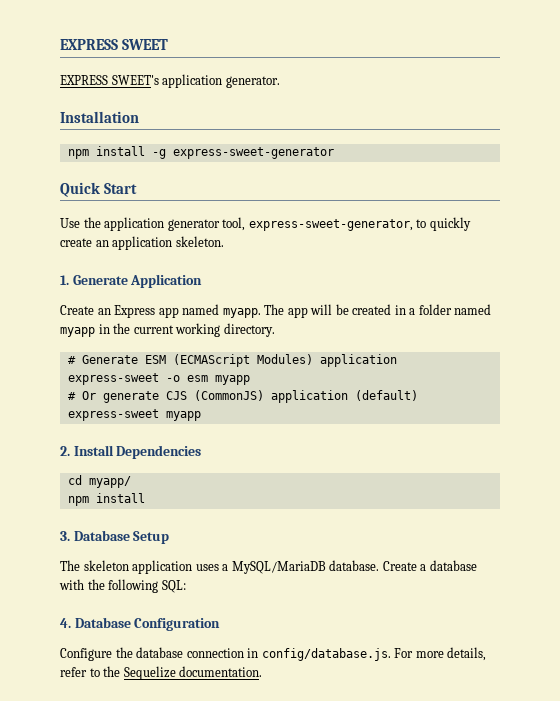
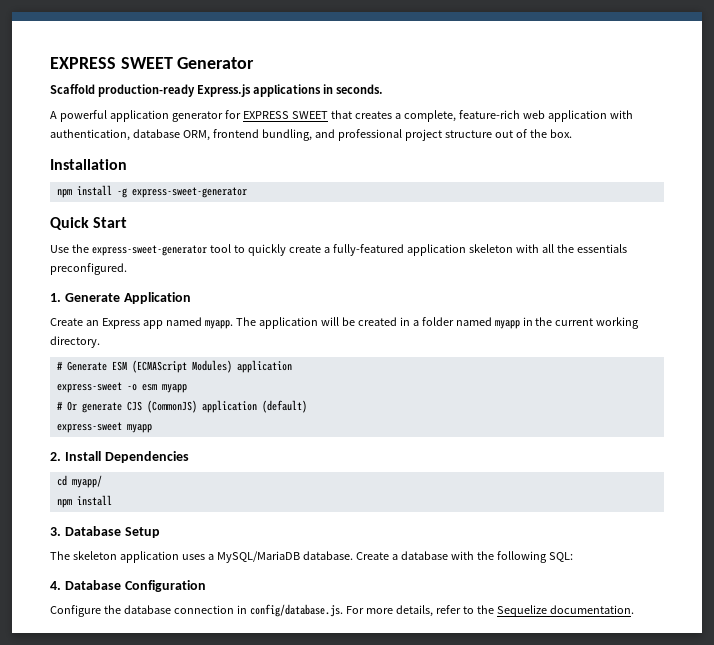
[60,39,169,50] [60,74,280,88] EXPRESS SWEET // EXPRESS SWEET's application generator. -> [50,57,255,69] [50,84,383,97] [50,110,633,122] [50,129,572,141] EXPRESS SWEET Generator // Scaffold production-ready Express.js applications in seconds. // A powerful application generator for EXPRESS SWEET that creates a complete, feature-rich web application with authentication, database ORM, frontend bundling, and professional project structure out of the box.
[104,217,471,231] [60,236,224,250] application generator tool, express-sweet-generator, to quickly create an application skeleton. -> [91,244,627,256] [50,263,127,275] express-sweet-generator tool to quickly create a fully-featured application skeleton with all the essentials preconfigured.
[287,307,308,318] app -> [258,317,318,329] application

